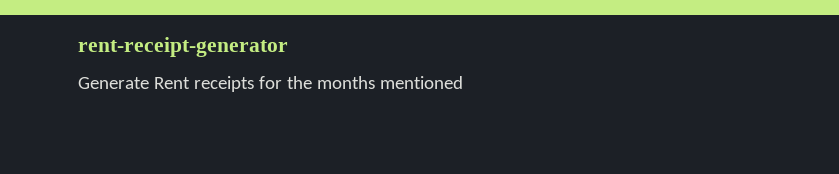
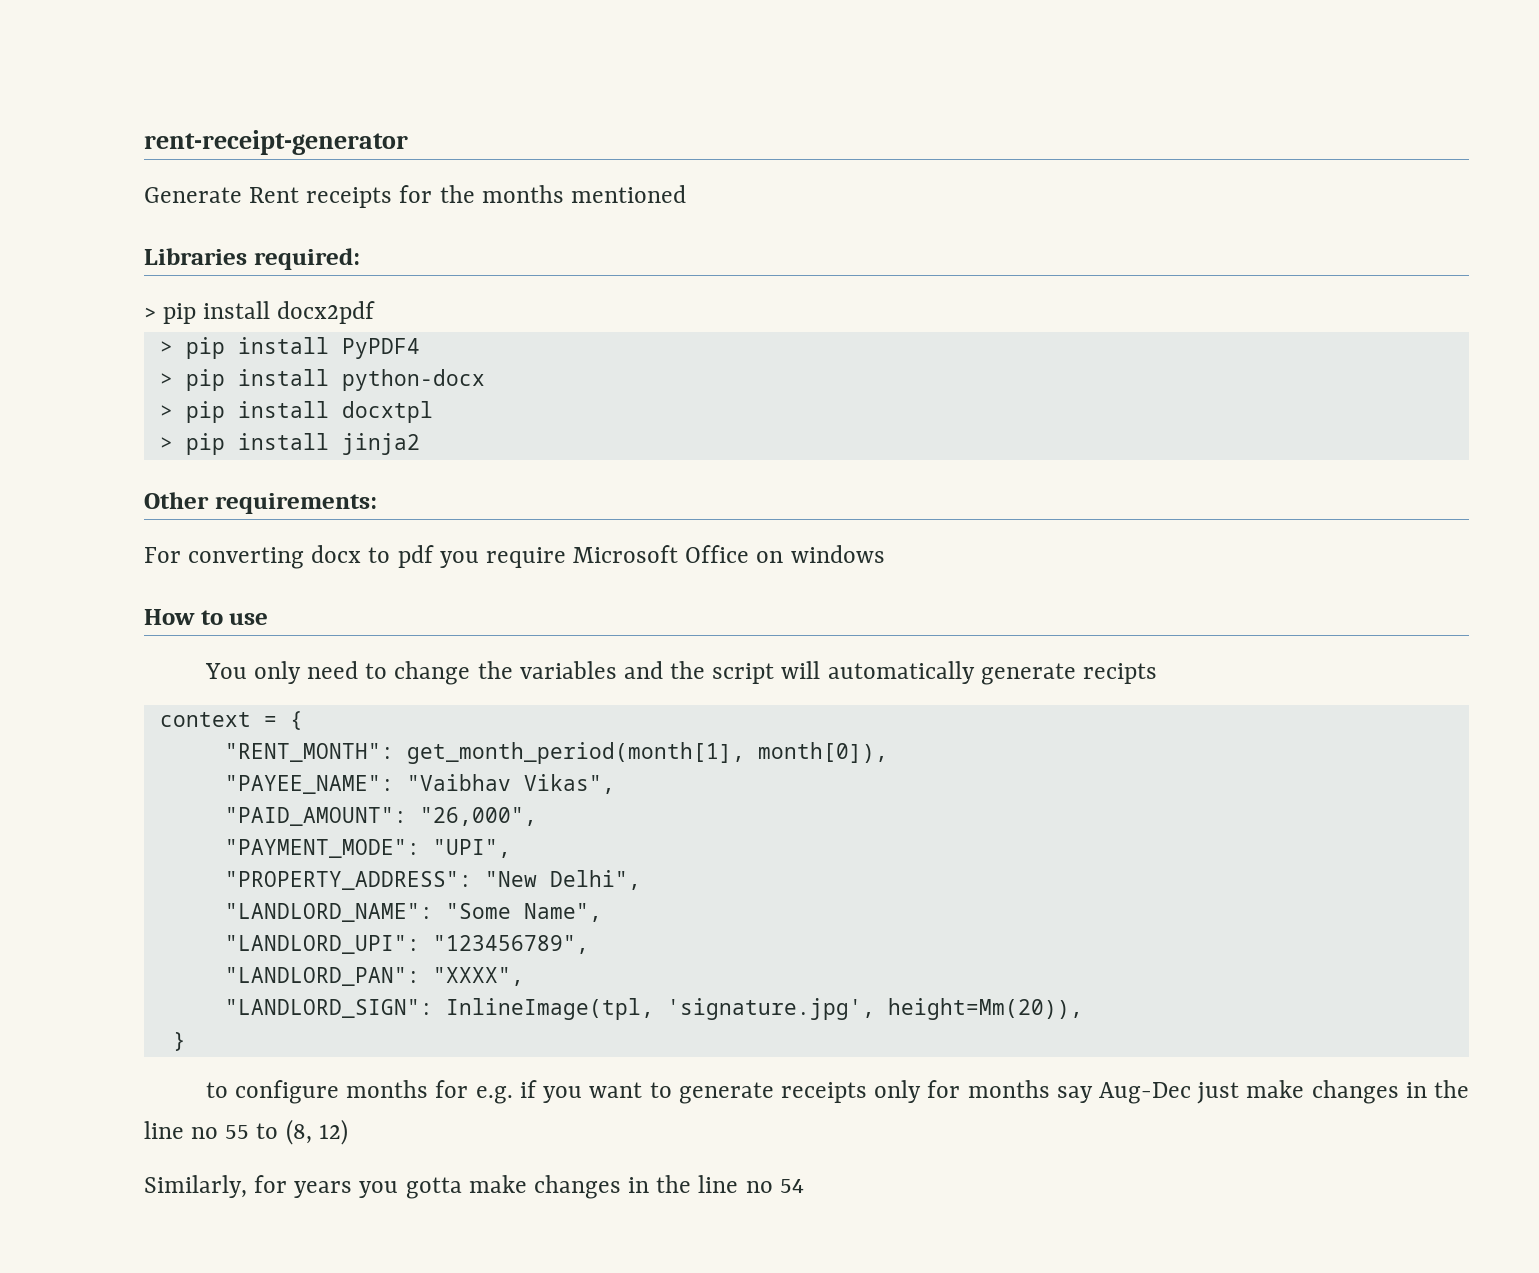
(463, 82) none -> [144,248,360,270] [144,301,376,324] [159,337,420,359] [159,369,485,391] [159,401,433,423] [159,433,420,455] [144,492,377,514] [144,545,885,569] [144,609,269,625] [204,661,1157,685] [159,711,303,730] [224,742,888,764] [224,774,615,794] [224,807,537,826] [224,839,511,858] [224,870,641,890] [224,903,602,922] [224,935,589,954] [224,967,524,986] [224,998,1083,1020] [172,1032,186,1051] [205,1080,1470,1104] [144,1119,348,1145] [144,1175,804,1199] // Libraries required: // > pip install docx2pdf // > pip install PyPDF4 // > pip install python-docx // > pip install docxtpl // > pip install jinja2 // Other requirements: // For converting docx to pdf you require Microsoft Office on windows // How to use // You only need to change the variables and the script will automatically generate recipts // context = { // "RENT_MONTH": get_month_period(month[1], month[0]), // "PAYEE_NAME": "Vaibhav Vikas", // "PAID_AMOUNT": "26,000", // "PAYMENT_MODE": "UPI", // "PROPERTY_ADDRESS": "New Delhi", // "LANDLORD_NAME": "Some Name", // "LANDLORD_UPI": "123456789", // "LANDLORD_PAN": "XXXX", // "LANDLORD_SIGN": InlineImage(tpl, 'signature.jpg', height=Mm(20)), // } // to configure months for e.g. if you want to generate receipts only for months say Aug-Dec just make changes in the line no 55 to (8, 12) // Similarly, for years you gotta make changes in the line no 54

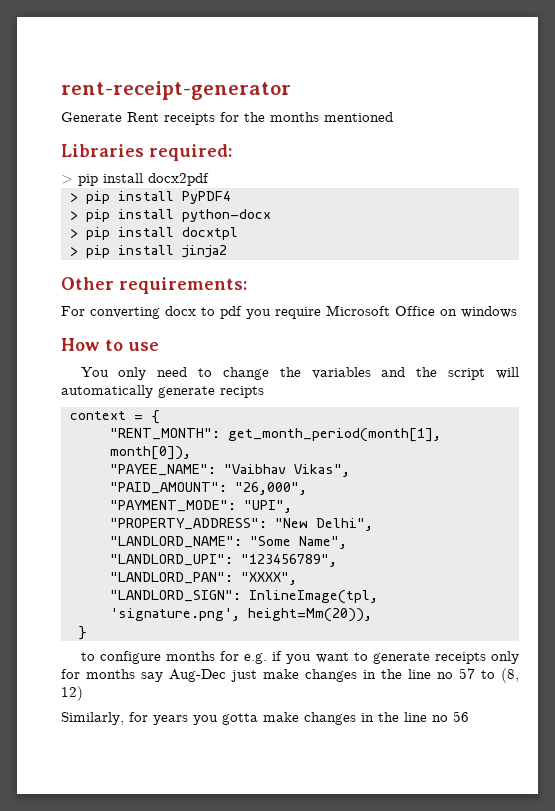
[666,998,875,1020] 'signature.jpg', -> [109,608,240,621] 'signature.png',
[225,1125,250,1139] 55 -> [459,668,475,679] 57
[779,1179,804,1193] 54 -> [453,711,469,722] 56

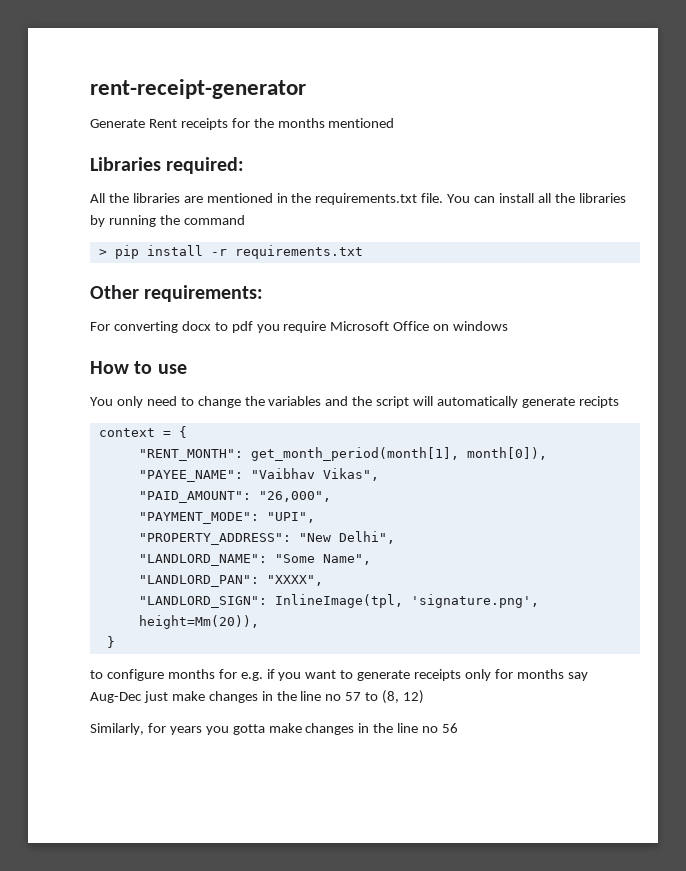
[61,173,209,186] [69,191,231,204] [69,209,271,222] [69,227,238,240] [69,245,227,258] > pip install docx2pdf // > pip install PyPDF4 // > pip install python-docx // > pip install docxtpl // > pip install jinja2 -> [90,193,626,205] [90,215,245,227] [98,245,363,259] All the libraries are mentioned in the requirements.txt file. You can install all the libraries by running the command // > pip install -r requirements.txt
[109,554,337,567] // "LANDLORD_UPI": "123456789", -> (371, 559) none

